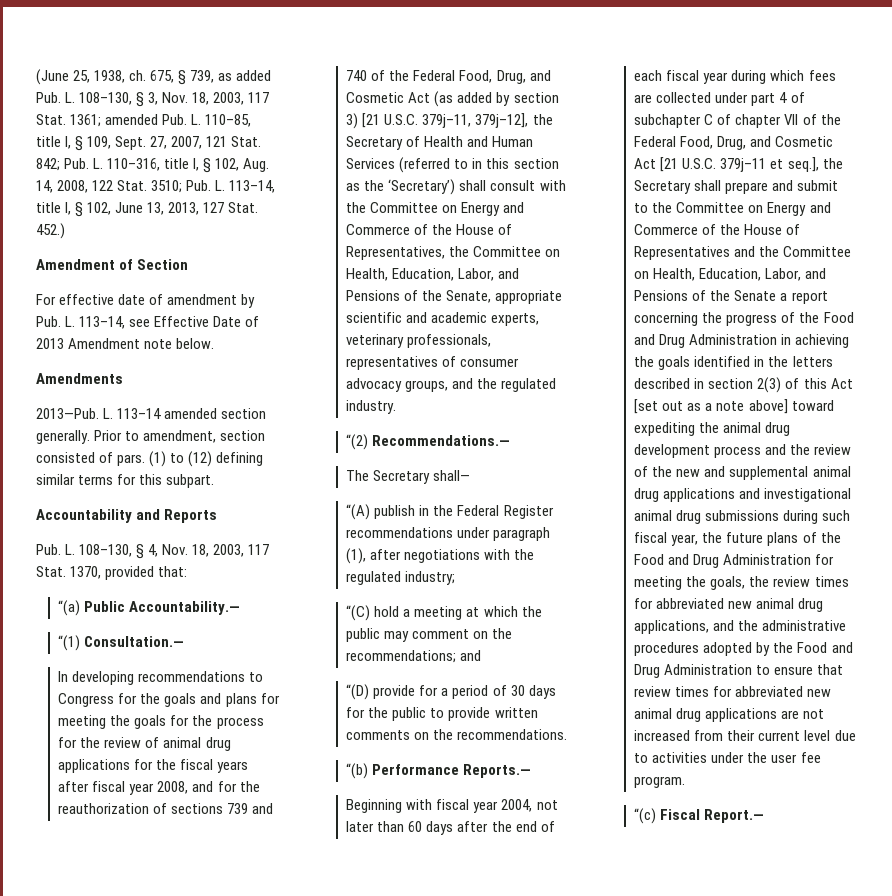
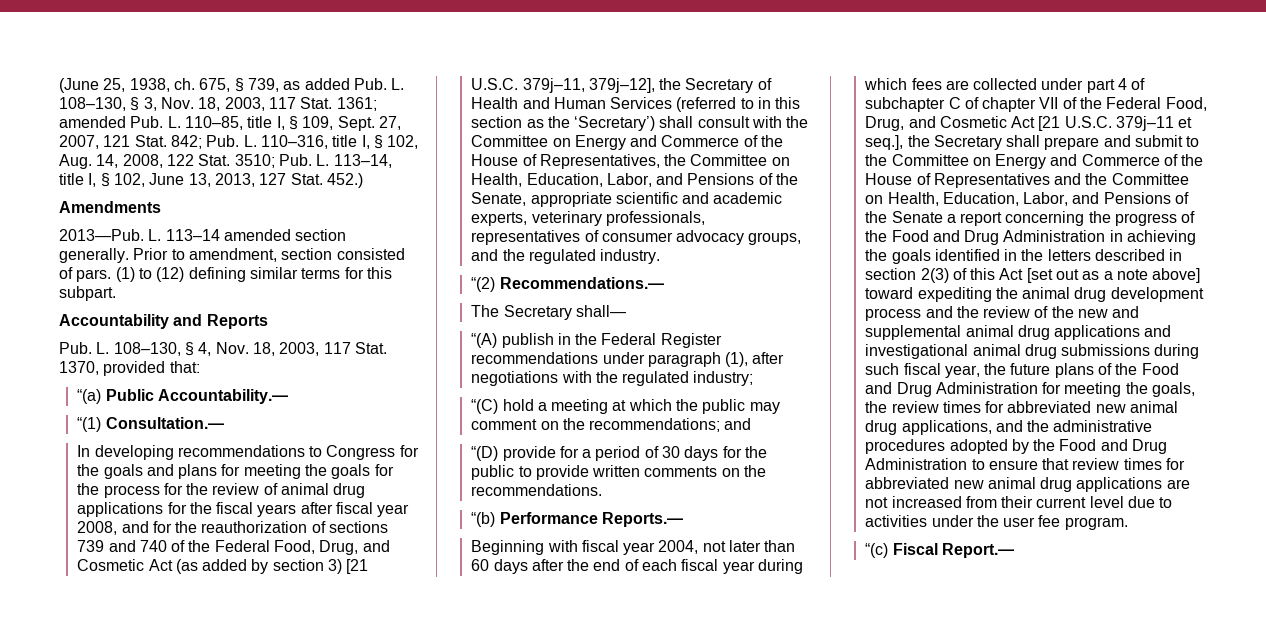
[36,259,189,270] [36,294,256,308] [36,316,260,329] [36,338,215,349] // Amendment of Section // For effective date of amendment by Pub. L. 113–14, see Effective Date of 2013 Amendment note below. -> (363, 180) none

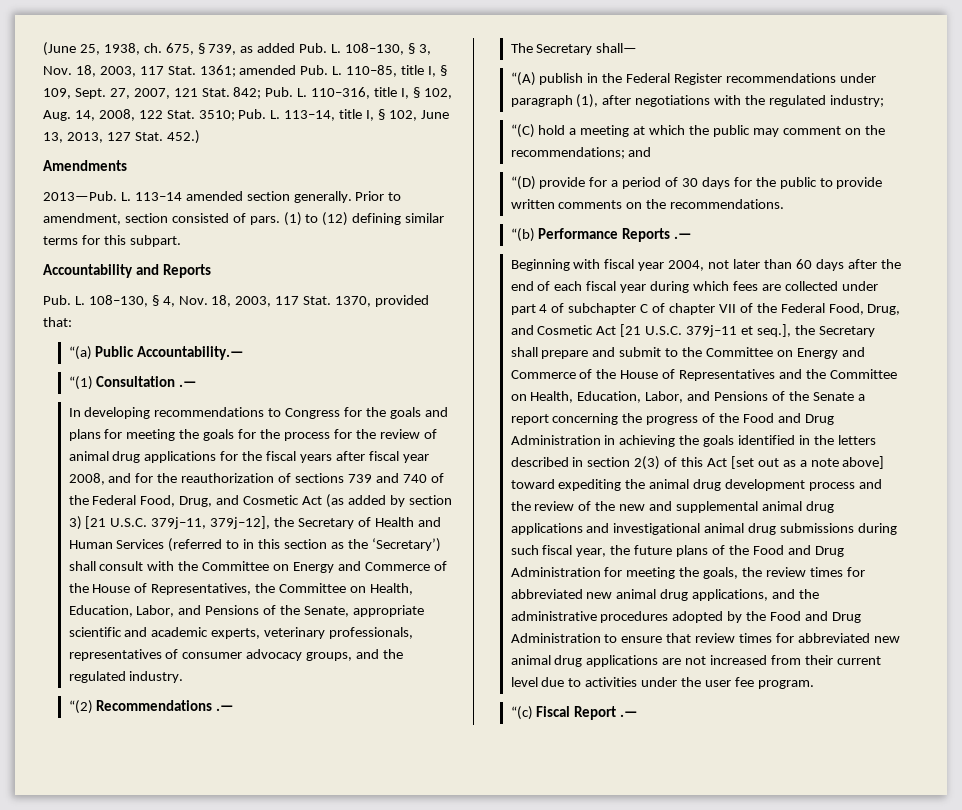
[105,417,224,429] Consultation.— -> [96,376,198,387] Consultation .—
[499,277,664,289] Recommendations.— -> [96,700,235,711] Recommendations .—
[601,512,683,527] Reports.— -> [622,228,693,242] Reports .—
[941,543,1014,558] Report.— -> [574,706,639,720] Report .—

